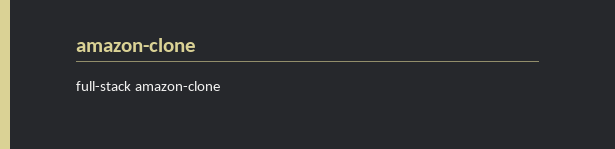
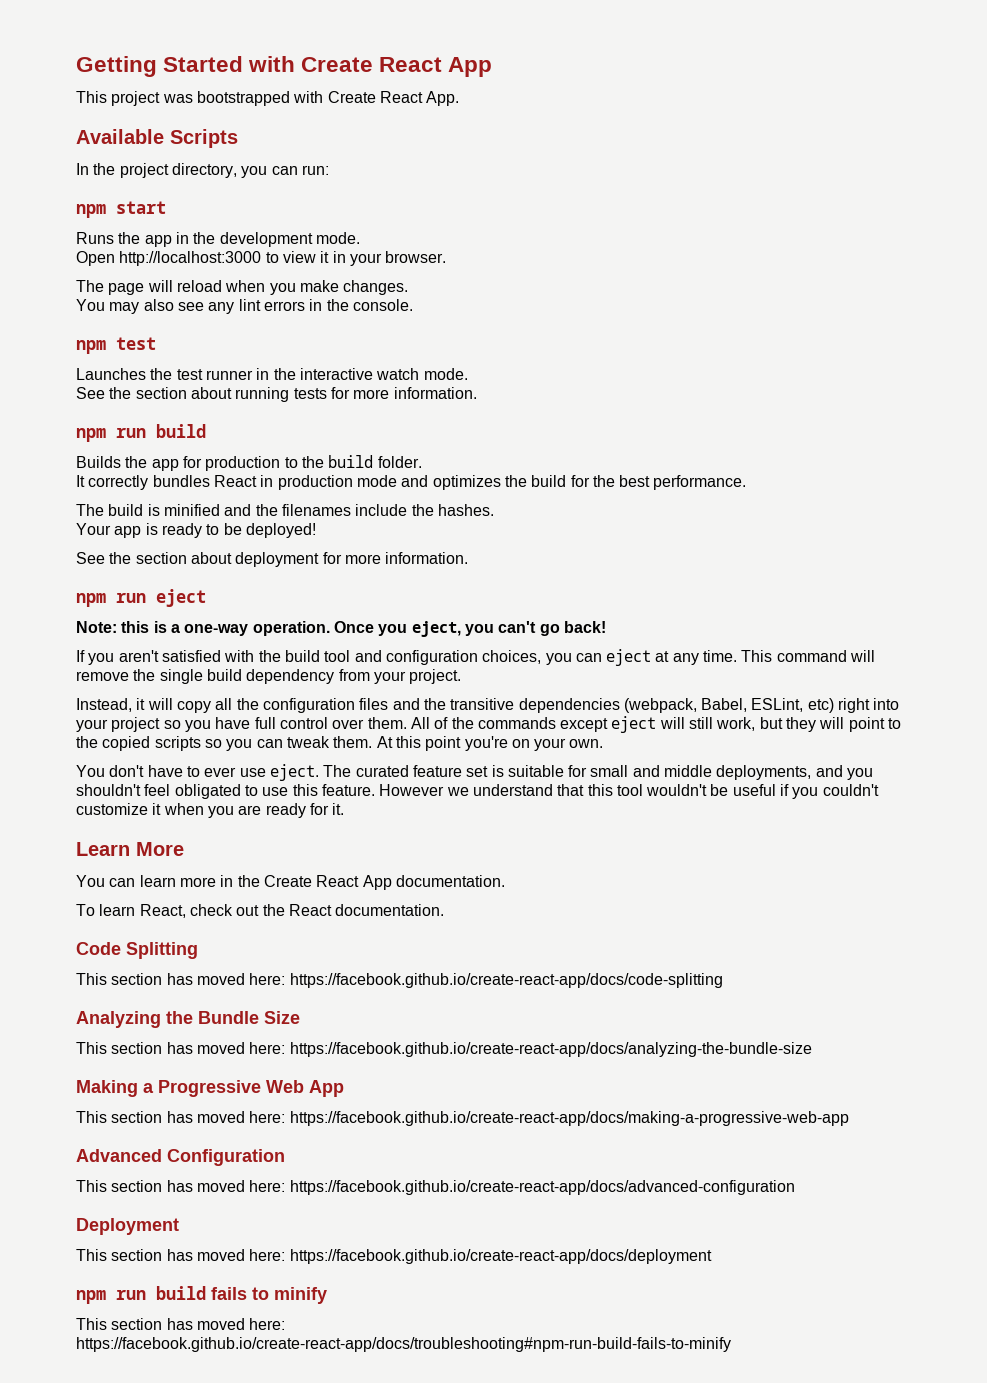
[76,38,196,52] [76,81,220,91] amazon-clone // full-stack amazon-clone -> [76,56,493,77] [76,91,460,106] [76,129,238,148] [76,163,329,178] [76,201,166,218] [76,232,360,247] [76,251,447,266] [76,280,409,295] [76,299,413,314] [76,337,156,354] [76,368,468,380] [76,387,477,402] [76,424,206,442] [76,455,422,471] [76,475,747,490] [76,504,494,516] [76,523,316,538] [76,552,469,567] [76,589,206,607] [76,621,606,637] [76,649,876,666] [76,669,462,684] [76,698,900,713] [76,716,902,733] [76,736,604,751] [76,764,874,781] [76,784,879,799] [76,803,345,818] [76,842,184,856] [76,875,505,890] [76,904,445,918] [76,942,198,959] [76,973,723,988] [76,1011,300,1028] [76,1042,812,1057] [76,1080,344,1097] [76,1111,849,1126] [76,1149,285,1166] [76,1180,795,1195] [76,1218,179,1235] [76,1249,712,1264] [76,1286,327,1304] [76,1318,286,1330] [76,1337,731,1352] Getting Started with Create React App // This project was bootstrapped with Create React App. // Available Scripts // In the project directory, you can run: // npm start // Runs the app in the development mode. // Open http://localhost:3000 to view it in your browser. // The page will reload when you make changes. // You may also see any lint errors in the console. // npm test // Launches the test runner in the interactive watch mode. // See the section about running tests for more information. // npm run build // Builds the app for production to the build folder. // It correctly bundles React in production mode and optimizes the build for the best performance. // The build is minified and the filenames include the hashes. // Your app is ready to be deployed! // See the section about deployment for more information. // npm run eject // Note: this is a one-way operation. Once you eject, you can't go back! // If you aren't satisfied with the build tool and configuration choices, you can eject at any time. This command will remove the single build dependency from your project. // Instead, it will copy all the configuration files and the transitive dependencies (webpack, Babel, ESLint, etc) right into your project so you have full control over them. All of the commands except eject will still work, but they will point to the copied scripts so you can tweak them. At this point you're on your own. // You don't have to ever use eject. The curated feature set is suitable for small and middle deployments, and you shouldn't feel obligated to use this feature. However we understand that this tool wouldn't be useful if you couldn't customize it when you are ready for it. // Learn More // You can learn more in the Create React App documentation. // To learn React, check out the React documentation. // Code Splitting // This section has moved here: https://facebook.github.io/create-react-app/docs/code-splitting // Analyzing the Bundle Size // This section has moved here: https://facebook.github.io/create-react-app/docs/analyzing-the-bundle-size // Making a Progressive Web App // This section has moved here: https://facebook.github.io/create-react-app/docs/making-a-progressive-web-app // Advanced Configuration // This section has moved here: https://facebook.github.io/create-react-app/docs/advanced-configuration // Deployment // This section has moved here: https://facebook.github.io/create-react-app/docs/deployment // npm run build fails to minify // This section has moved here: https://facebook.github.io/create-react-app/docs/troubleshooting#npm-run-build-fails-to-minify

